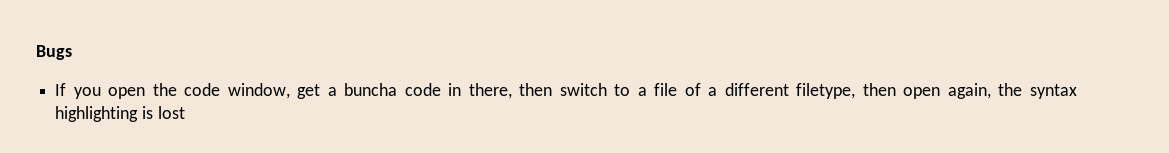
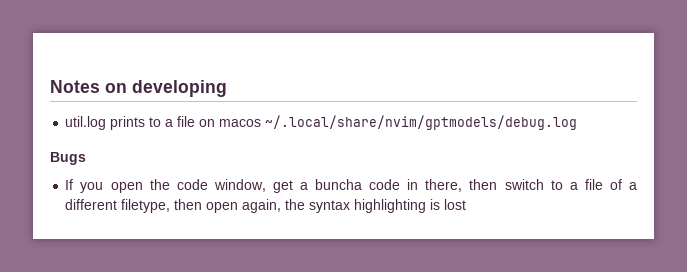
(36, 52) none -> [50,80,227,97] [65,115,578,130] Notes on developing // util.log prints to a file on macos ~/.local/share/nvim/gptmodels/debug.log //

